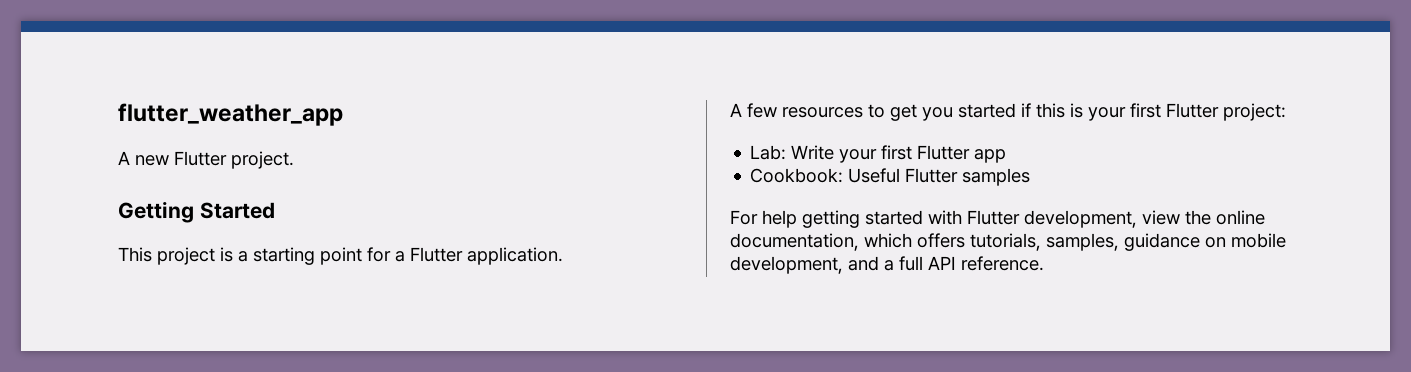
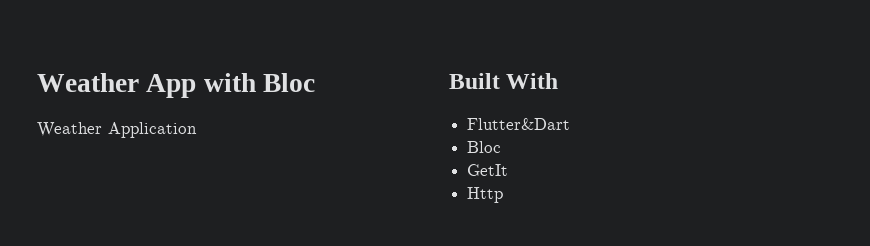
[118,103,343,126] [118,151,294,169] [118,201,275,223] [118,247,563,265] [730,103,1286,121] [750,145,1007,163] [750,168,1031,186] [730,210,1265,228] [730,233,1286,251] [730,256,1044,274] flutter_weather_app // A new Flutter project. // Getting Started // This project is a starting point for a Flutter application. // A few resources to get you started if this is your first Flutter project: // Lab: Write your first Flutter app // Cookbook: Useful Flutter samples // For help getting started with Flutter development, view the online documentation, which offers tutorials, samples, guidance on mobile development, and a full API reference. -> [37,73,316,98] [37,122,197,138] [449,73,559,89] [467,118,571,130] [467,141,502,153] [467,164,509,176] [467,187,504,203] Weather App with Bloc // Weather Application // Built With // Flutter&Dart // Bloc // GetIt // Http

